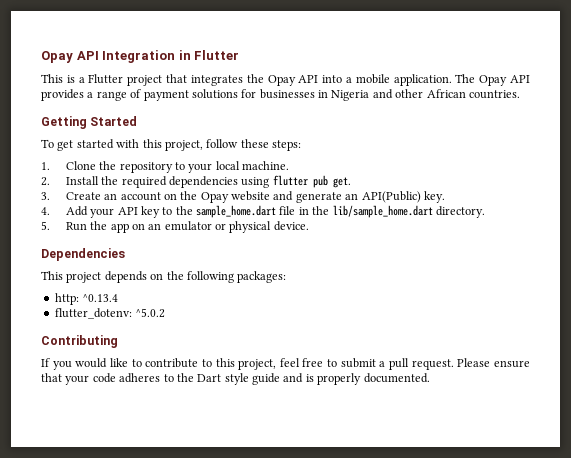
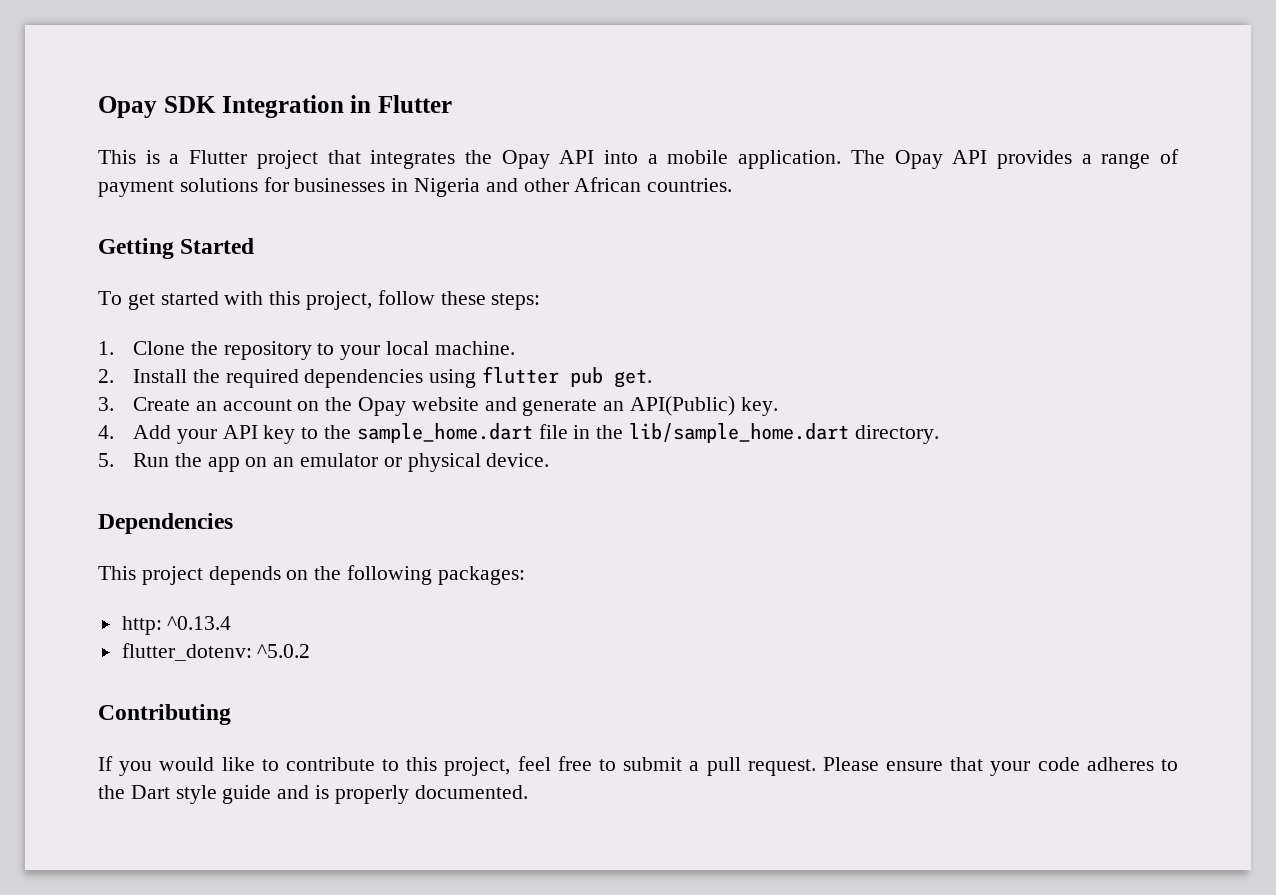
[41,51,99,63] Opay API -> [98,96,216,118] Opay SDK

